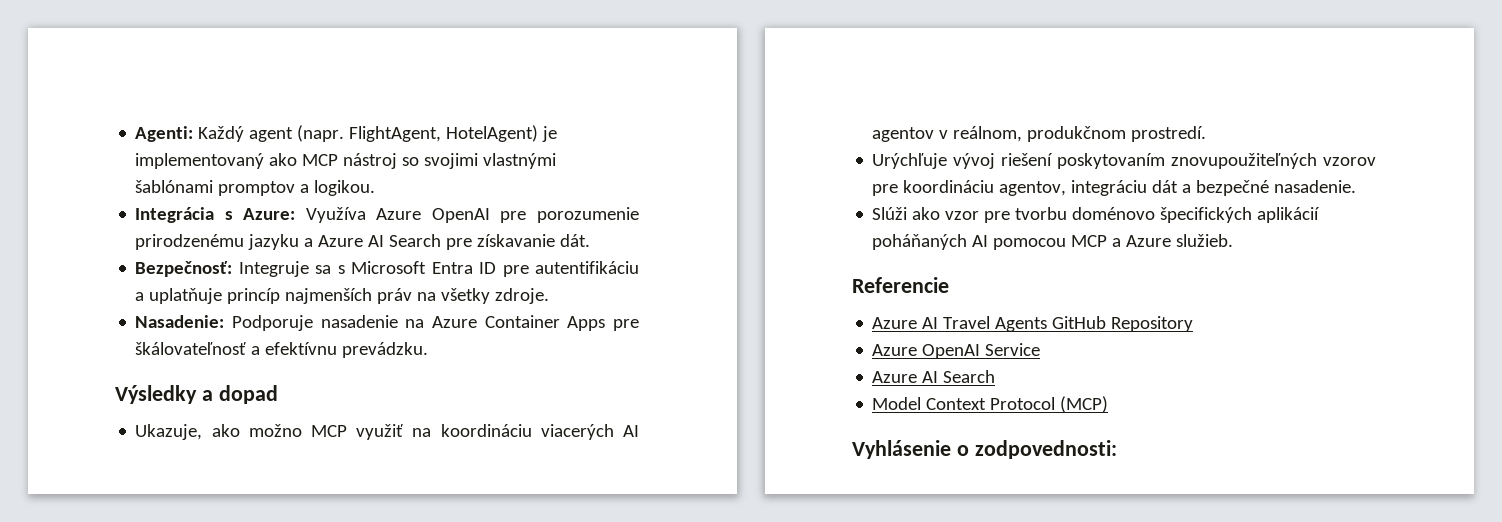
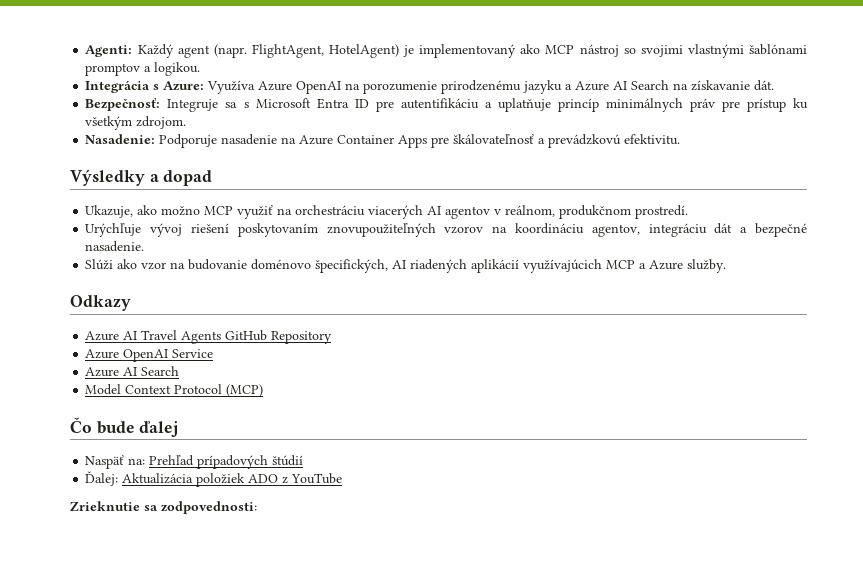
[500,211,527,223] pre -> [345,83,361,90] na
[446,238,473,250] pre -> [673,83,689,90] na
[285,288,550,304] najmenších práv na všetky zdroje. -> [605,98,809,112] [85,116,187,130] minimálnych práv pre prístup ku všetkým zdrojom.
[265,342,429,358] efektívnu prevádzku. -> [548,134,681,148] prevádzkovú efektivitu.
[440,424,532,437] koordináciu -> [295,205,366,216] orchestráciu
[872,184,899,196] pre -> [492,226,508,233] na
[984,207,1321,223] [872,234,1067,250] pre tvorbu doménovo špecifických aplikácií poháňaných AI pomocou -> [170,259,603,273] na budovanie doménovo špecifických, AI riadených aplikácií využívajúcich
[1176,234,1234,247] [852,277,949,293] služieb. // Referencie -> [687,259,727,273] [70,295,131,311] služby. // Odkazy
[852,440,969,459] Vyhlásenie o -> [70,417,179,437] [85,455,304,469] [85,471,343,487] [70,501,158,511] Čo bude ďalej // Naspäť na: Prehľad prípadových štúdií // Ďalej: Aktualizácia položiek ADO z YouTube // Zrieknutie sa

